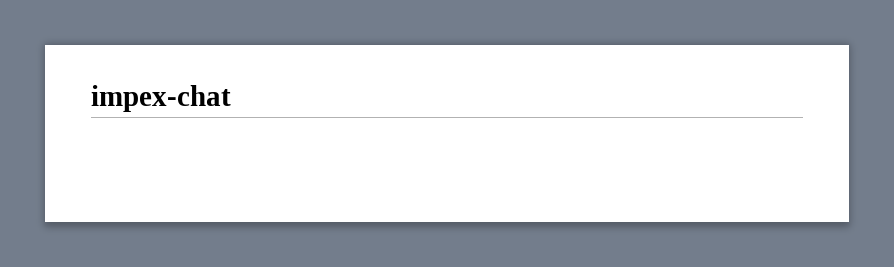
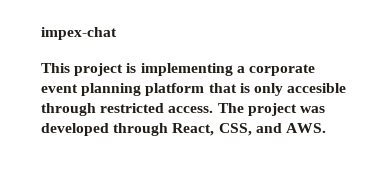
(231, 98) none -> [41,63,315,76] [41,83,347,96] [41,103,325,116] [41,123,326,136] // This project is implementing a corporate event planning platform that is only accesible through restricted access. The project was developed through React, CSS, and AWS.

